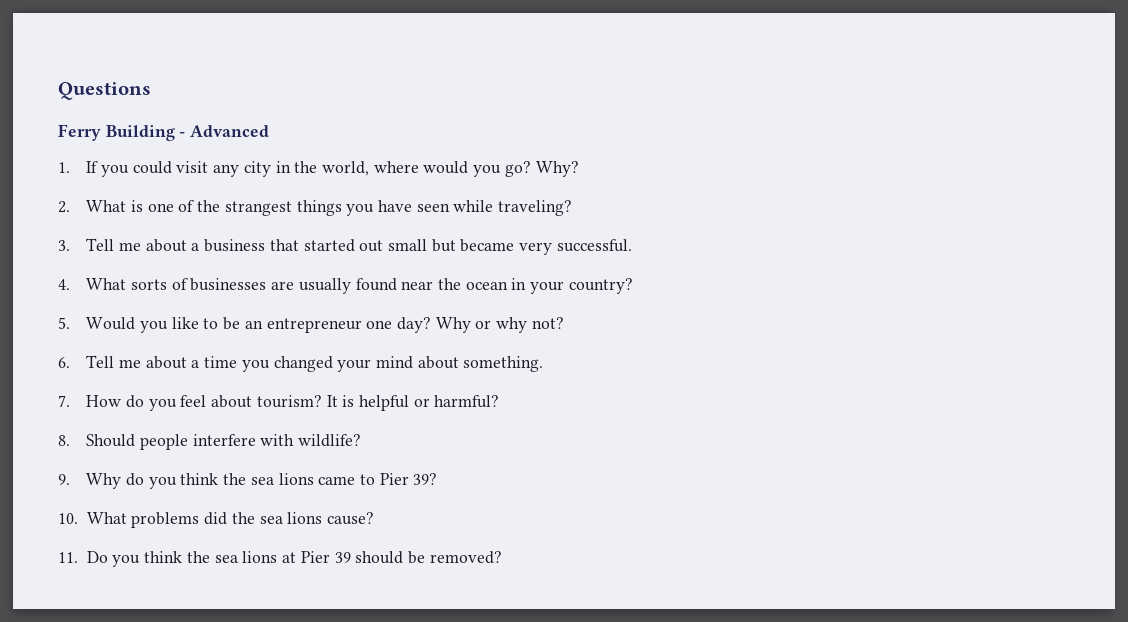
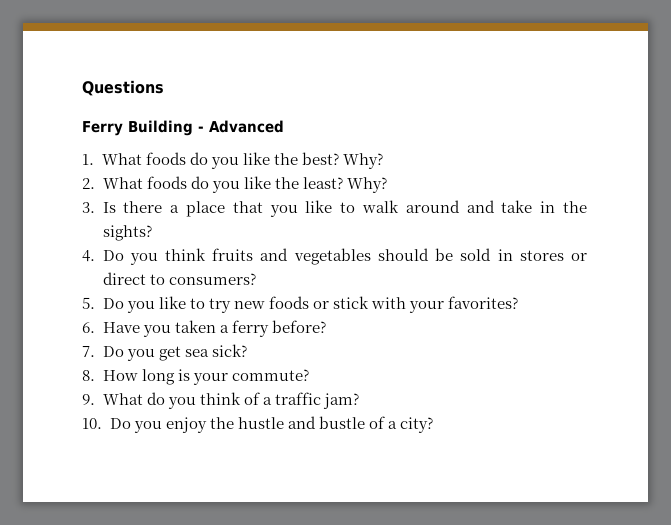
[86,161,579,177] [58,200,573,216] [58,238,632,255] [58,278,633,294] [58,317,564,333] [58,355,544,372] [58,395,500,411] [58,434,362,450] [58,473,438,489] [58,512,375,528] [58,551,502,567] If you could visit any city in the world, where would you go? Why? // 2. What is one of the strangest things you have seen while traveling? // 3. Tell me about a business that started out small but became very successful. // 4. What sorts of businesses are usually found near the ocean in your country? // 5. Would you like to be an entrepreneur one day? Why or why not? // 6. Tell me about a time you changed your mind about something. // 7. How do you feel about tourism? It is helpful or harmful? // 8. Should people interfere with wildlife? // 9. Why do you think the sea lions came to Pier 39? // 10. What problems did the sea lions cause? // 11. Do you think the sea lions at Pier 39 should be removed? -> [101,152,383,169] [82,176,387,193] [82,200,588,217] [102,225,152,241] [82,248,588,265] [102,272,256,285] [82,296,519,313] [82,320,326,337] [82,344,247,361] [82,369,309,385] [82,392,359,409] [82,416,433,433] What foods do you like the best? Why? // 2. What foods do you like the least? Why? // 3. Is there a place that you like to walk around and take in the sights? // 4. Do you think fruits and vegetables should be sold in stores or direct to consumers? // 5. Do you like to try new foods or stick with your favorites? // 6. Have you taken a ferry before? // 7. Do you get sea sick? // 8. How long is your commute? // 9. What do you think of a traffic jam? // 10. Do you enjoy the hustle and bustle of a city?

